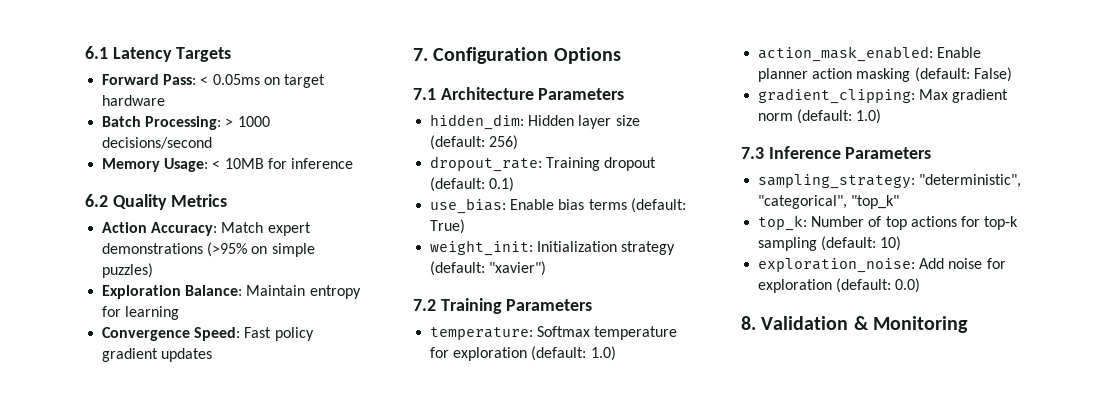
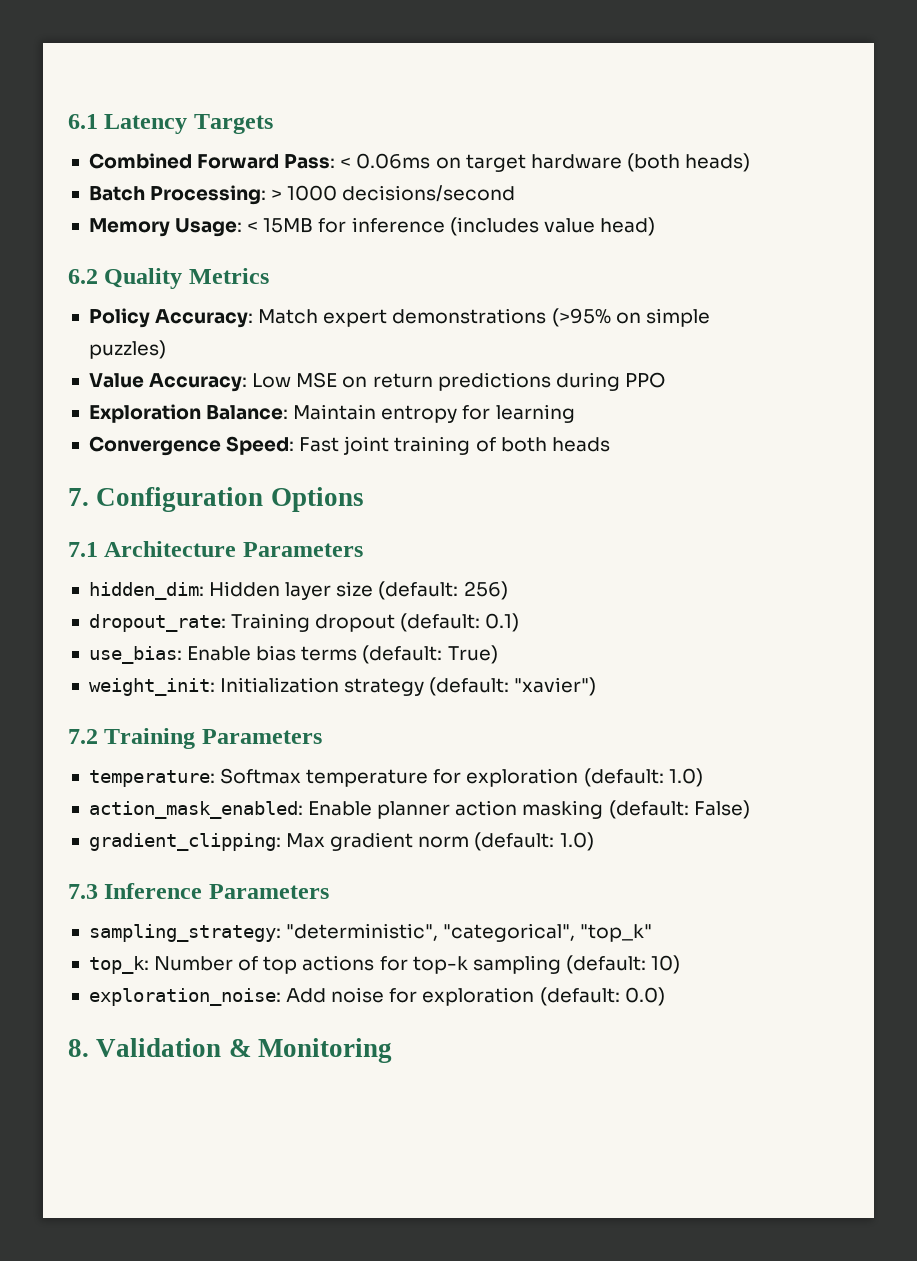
(232, 54) none -> [88,153,192,169] Combined
[212,74,260,85] 0.05ms -> [356,153,431,169] 0.06ms
(166, 100) none -> [626,153,751,172] (both heads)
[224,158,264,169] 10MB -> [263,218,314,233] 15MB
(353, 163) none -> [449,217,655,236] (includes value head)
[102,222,148,233] Action -> [88,308,150,328] Policy
(154, 270) none -> [88,372,665,392] // Value Accuracy: Low MSE on return predictions during PPO
[274,327,314,341] [102,348,213,362] policy gradient updates -> [343,436,610,455] joint training of both heads

